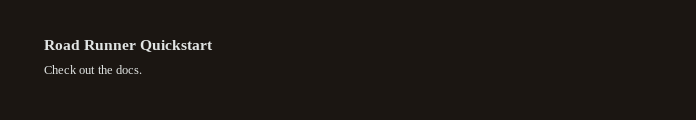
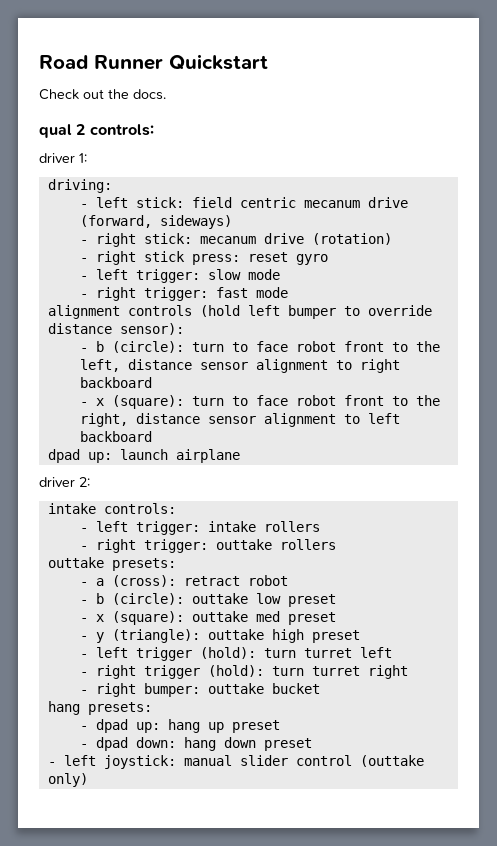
(143, 69) none -> [39,124,154,138] [39,153,87,163] [47,179,112,193] [79,197,408,208] [79,215,232,229] [79,233,392,247] [79,251,328,265] [79,269,280,283] [79,287,288,301] [47,305,432,319] [47,323,184,335] [79,341,440,353] [79,359,400,373] [79,377,152,388] [79,395,440,409] [79,413,400,427] [79,431,152,442] [47,449,240,463] [39,477,90,487] [47,503,176,514] [79,521,320,535] [79,539,336,553] [47,557,176,571] [79,575,288,587] [79,593,336,607] [79,611,336,625] [79,629,360,643] [79,647,392,661] [79,665,408,679] [79,683,320,697] [47,701,152,715] [79,719,280,733] [79,737,312,751] [47,755,424,769] [47,773,88,787] // qual 2 controls: // driver 1: // driving: // - left stick: field centric mecanum drive (forward, sideways) // - right stick: mecanum drive (rotation) // - right stick press: reset gyro // - left trigger: slow mode // - right trigger: fast mode // alignment controls (hold left bumper to override distance sensor): // - b (circle): turn to face robot front to the left, distance sensor alignment to right backboard // - x (square): turn to face robot front to the right, distance sensor alignment to left backboard // dpad up: launch airplane // driver 2: // intake controls: // - left trigger: intake rollers // - right trigger: outtake rollers // outtake presets: // - a (cross): retract robot // - b (circle): outtake low preset // - x (square): outtake med preset // - y (triangle): outtake high preset // - left trigger (hold): turn turret left // - right trigger (hold): turn turret right // - right bumper: outtake bucket // hang presets: // - dpad up: hang up preset // - dpad down: hang down preset // - left joystick: manual slider control (outtake only)

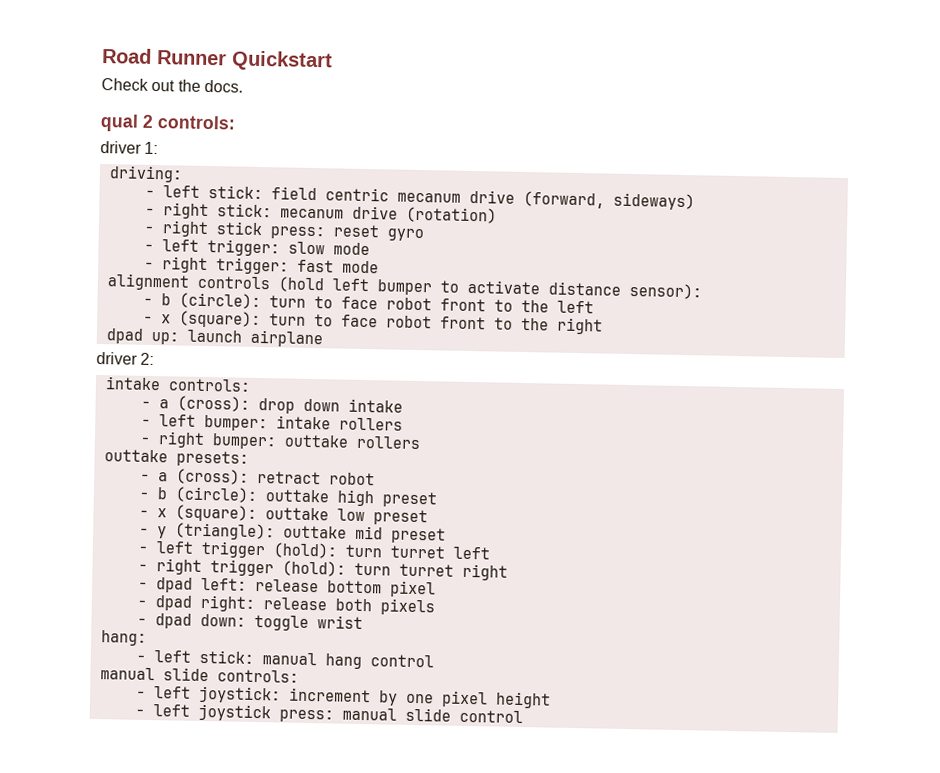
[367,305,432,316] override -> [466,279,540,295] activate
[79,359,400,373] [79,377,152,388] left, distance sensor alignment to right backboard -> [556,300,594,314] left
[79,413,400,427] [79,431,152,442] right, distance sensor alignment to left backboard -> [556,317,603,335] right
[79,521,200,535] // - left trigger: -> [140,395,403,414] [140,414,268,432] // - a (cross): drop down intake // - left bumper:
[143,539,208,553] trigger: -> [211,433,277,450] bumper:
[255,593,281,604] low -> [336,489,375,507] high
[255,611,280,622] med -> [336,508,365,522] low
[271,629,304,643] high -> [354,525,383,540] mid
[95,683,320,697] [47,701,152,715] [79,719,280,733] [79,737,312,751] [47,755,424,769] [47,773,88,787] right bumper: outtake bucket // hang presets: // - dpad up: hang up preset // - dpad down: hang down preset // - left joystick: manual slider control (outtake only) -> [155,577,436,598] [136,594,435,616] [136,613,363,631] [100,630,147,646] [135,649,434,670] [99,667,299,683] [135,685,551,709] [134,703,523,724] dpad left: release bottom pixel // - dpad right: release both pixels // - dpad down: toggle wrist // hang: // - left stick: manual hang control // manual slide controls: // - left joystick: increment by one pixel height // - left joystick press: manual slide control

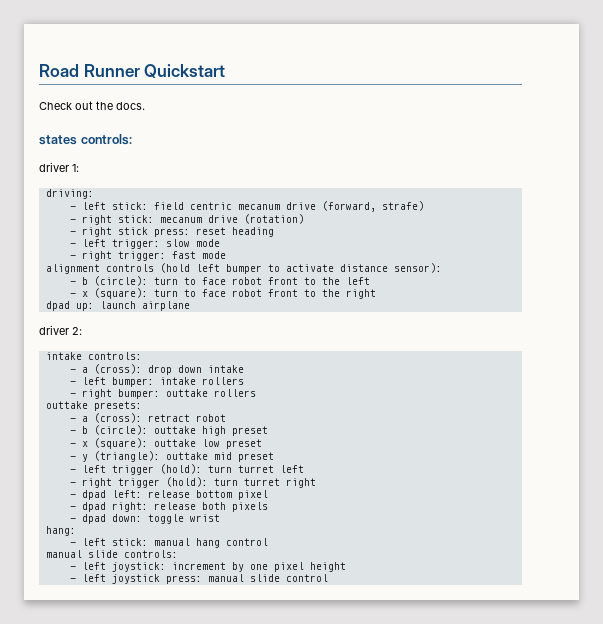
[100,113,154,132] qual 2 -> [39,135,77,145] states
[612,192,695,211] sideways) -> [381,201,424,211] strafe)
[386,228,424,242] gyro -> [231,227,274,237] heading

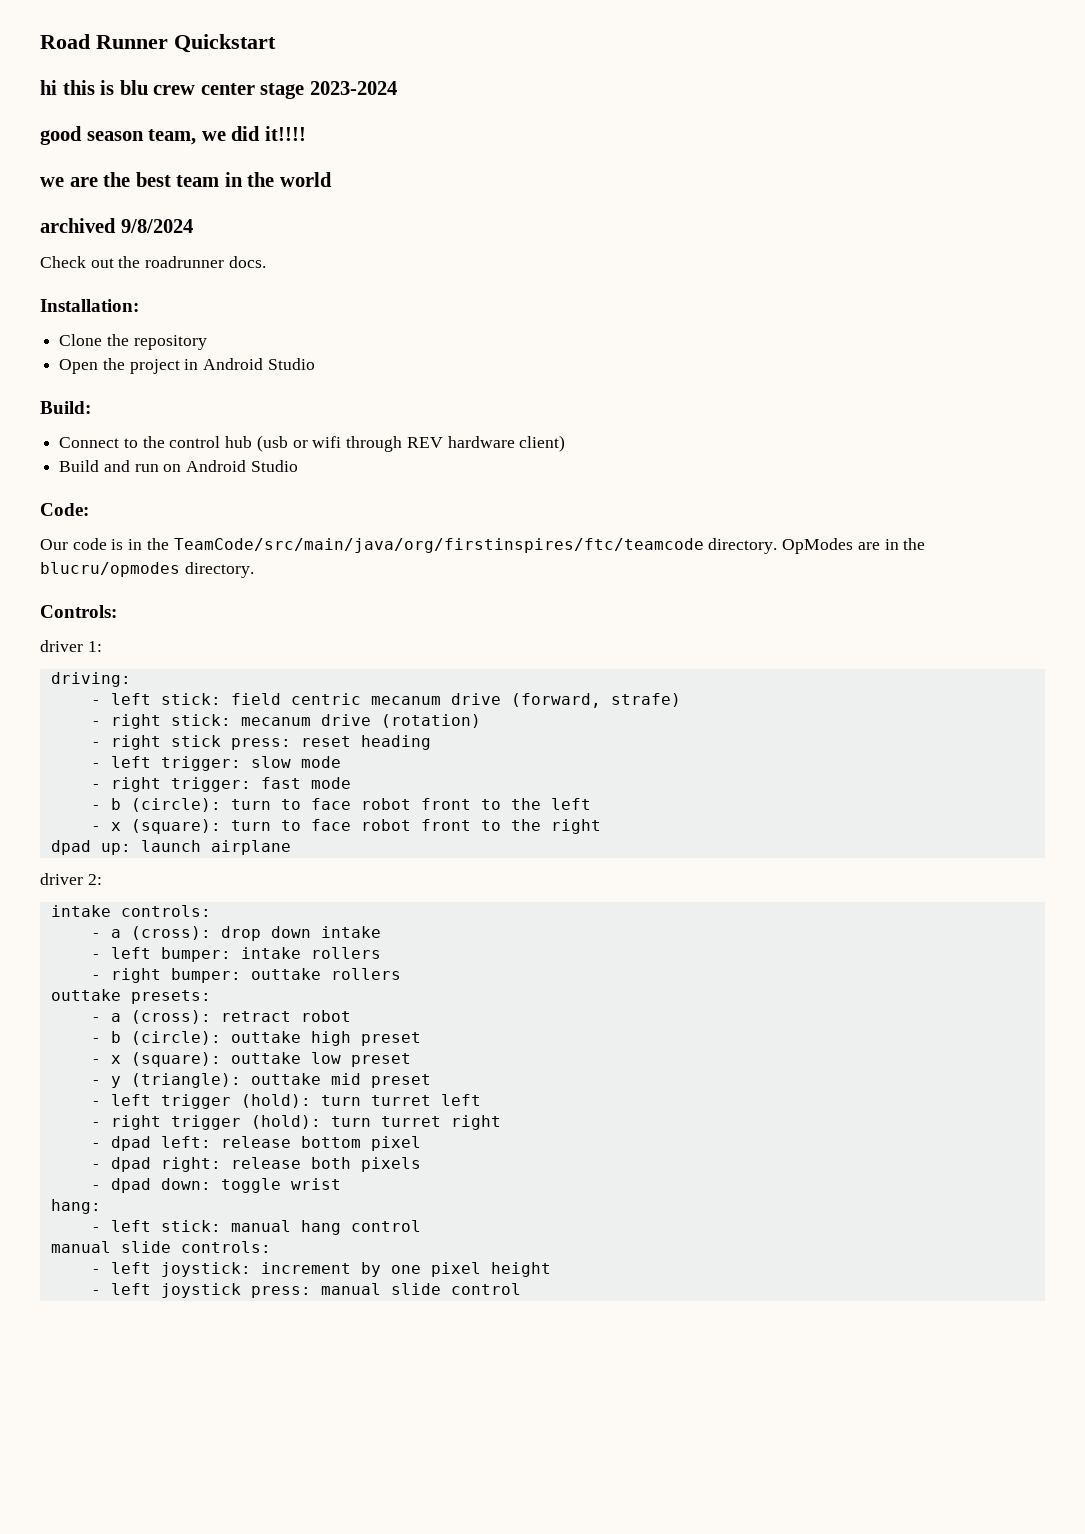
(226, 71) none -> [40,80,397,99] [40,126,306,145] [40,172,332,187] [40,218,193,233] // hi this is blu crew center stage 2023-2024 // good season team, we did it!!!! // we are the best team in the world // archived 9/8/2024
(113, 105) none -> [145,256,225,268] roadrunner
[39,134,132,145] states controls: -> [40,299,139,312] [59,334,207,350] [59,358,315,374] [40,401,91,414] [59,435,566,452] [59,460,298,472] [40,503,89,516] [40,538,926,554] [40,562,254,578] [40,605,117,618] Installation: // Clone the repository // Open the project in Android Studio // Build: // Connect to the control hub (usb or wifi through REV hardware client) // Build and run on Android Studio // Code: // Our code is in the TeamCode/src/main/java/org/firstinspires/ftc/teamcode directory. OpModes are in the blucru/opmodes directory. // Controls:
[45,263,442,274] // alignment controls (hold left bumper to activate distance sensor): -> (351, 783) none

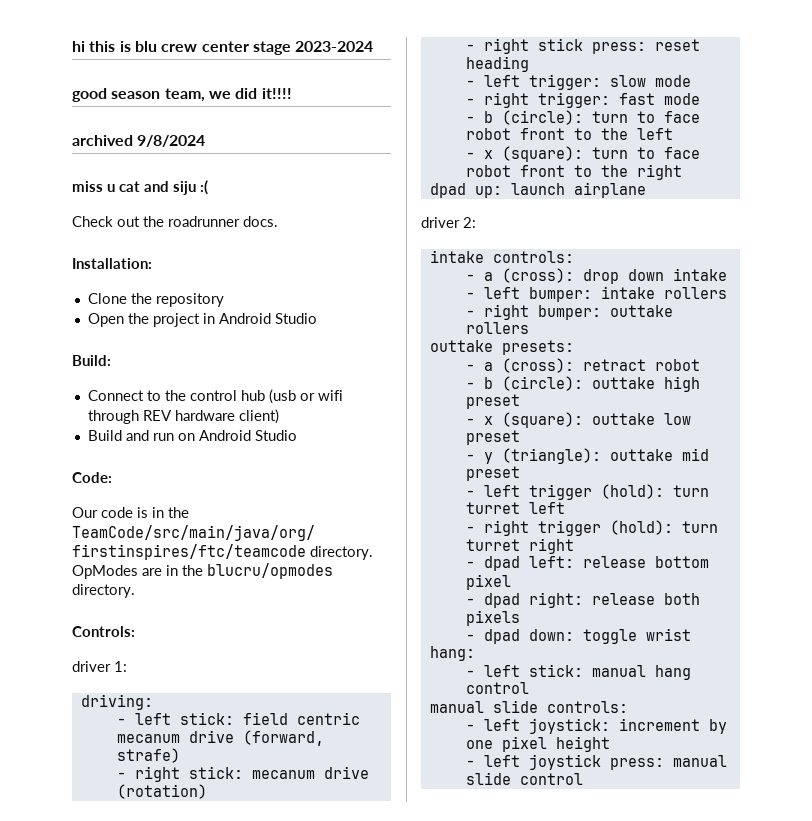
[40,34,276,53] Road Runner Quickstart // -> (72, 46) none
[40,172,332,187] [40,218,193,233] we are the best team in the world // archived 9/8/2024 -> [72,135,206,147] [72,180,209,195] archived 9/8/2024 // miss u cat and siju :(

